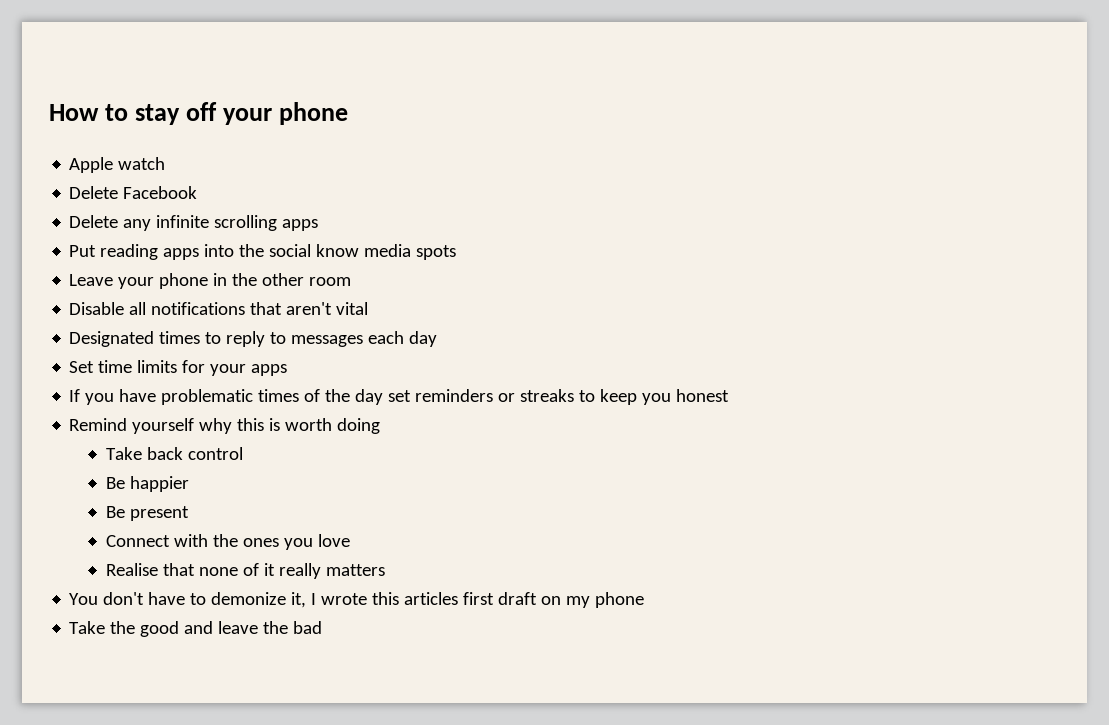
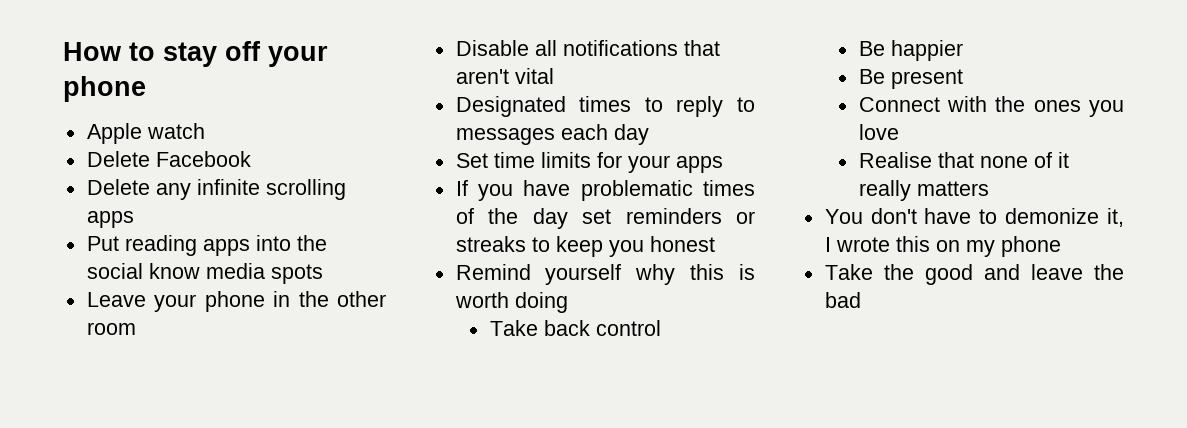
[404,592,538,605] articles first draft -> (930, 244) none

